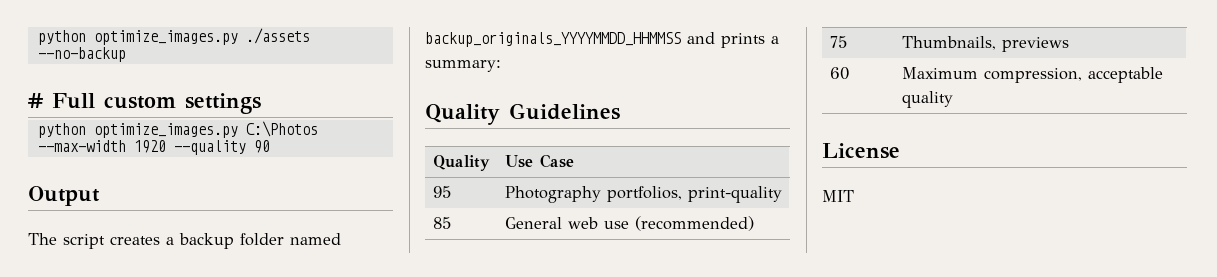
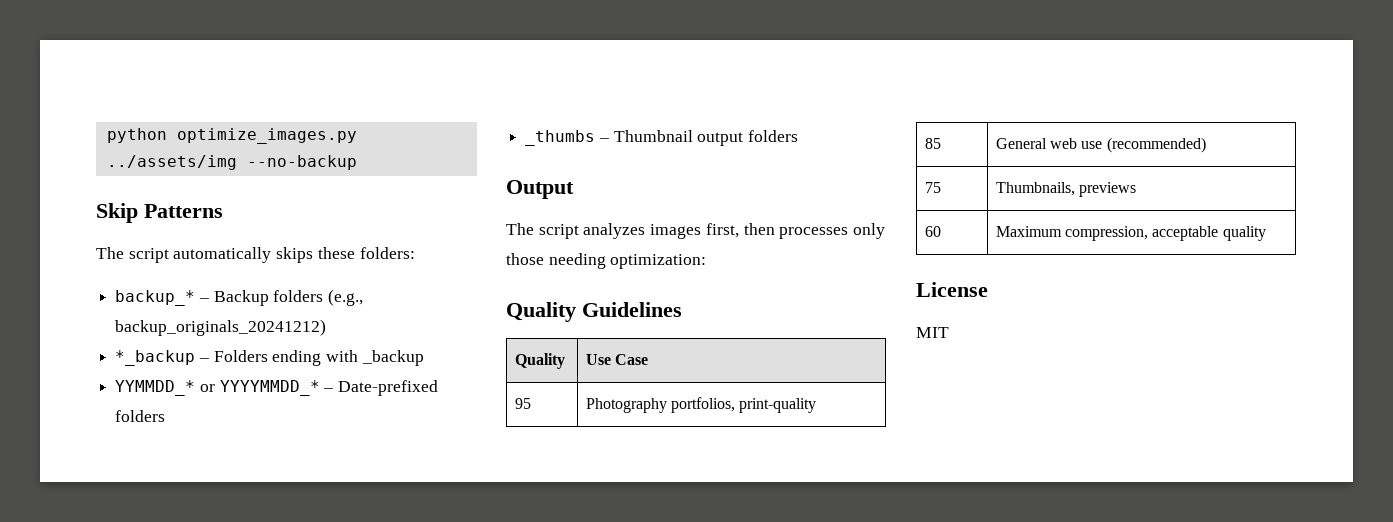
[37,28,310,45] python optimize_images.py ./assets -> [106,128,357,144] [106,155,237,170] python optimize_images.py ../assets/img
[28,93,261,114] [37,121,318,138] [37,140,270,155] [28,186,100,206] [28,233,341,249] [425,32,779,48] [425,60,501,72] # Full custom settings // python optimize_images.py C:\Photos --max-width 1920 --quality 90 // Output // The script creates a backup folder named backup_originals_YYYYMMDD_HHMMSS and prints a summary: -> [96,203,223,223] [96,247,415,263] [115,289,364,306] [115,319,327,336] [115,350,424,366] [115,380,439,396] [115,410,166,422] [525,130,799,146] [506,180,574,199] [506,223,886,239] [506,253,707,269] Skip Patterns // The script automatically skips these folders: // backup_* – Backup folders (e.g., backup_originals_20241212) // *_backup – Folders ending with _backup // YYMMDD_* or YYYYMMDD_* – Date-prefixed folders // _thumbs – Thumbnail output folders // Output // The script analyzes images first, then processes only those needing optimization:

